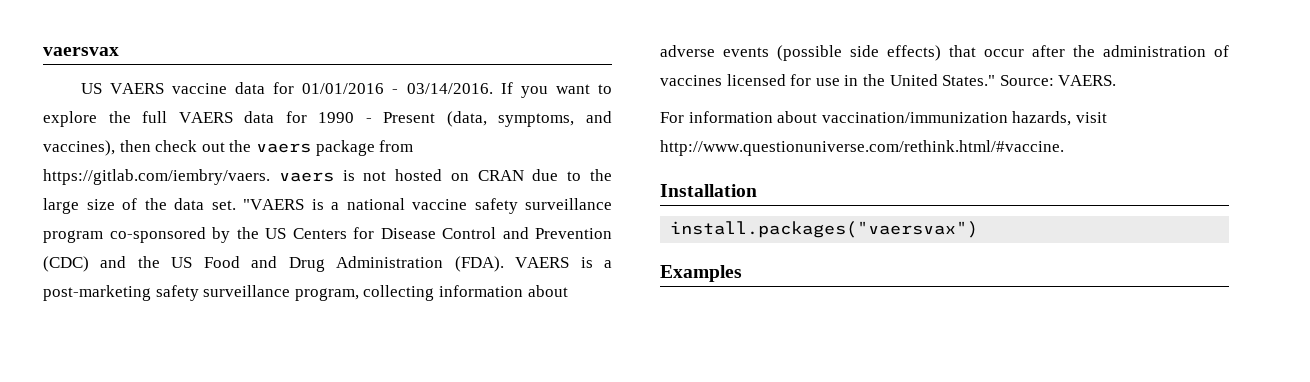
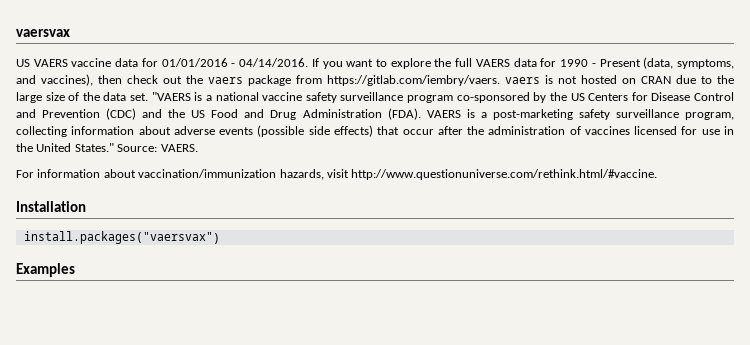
[406,83,493,94] 03/14/2016. -> [239,58,309,67] 04/14/2016.

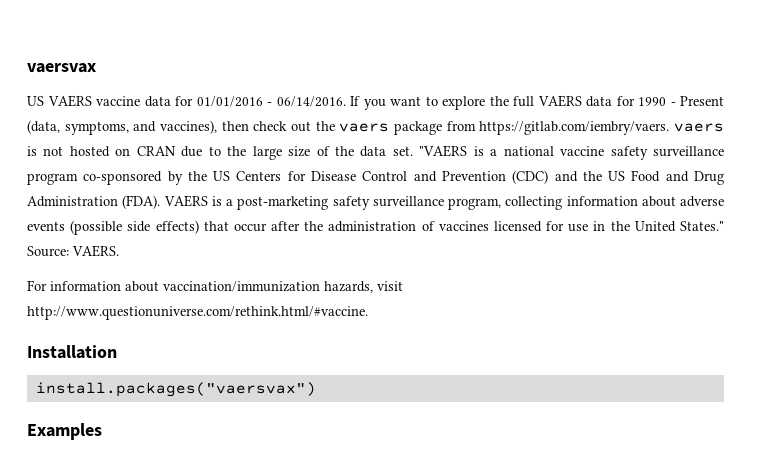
[239,58,309,67] 04/14/2016. -> [276,96,346,107] 06/14/2016.

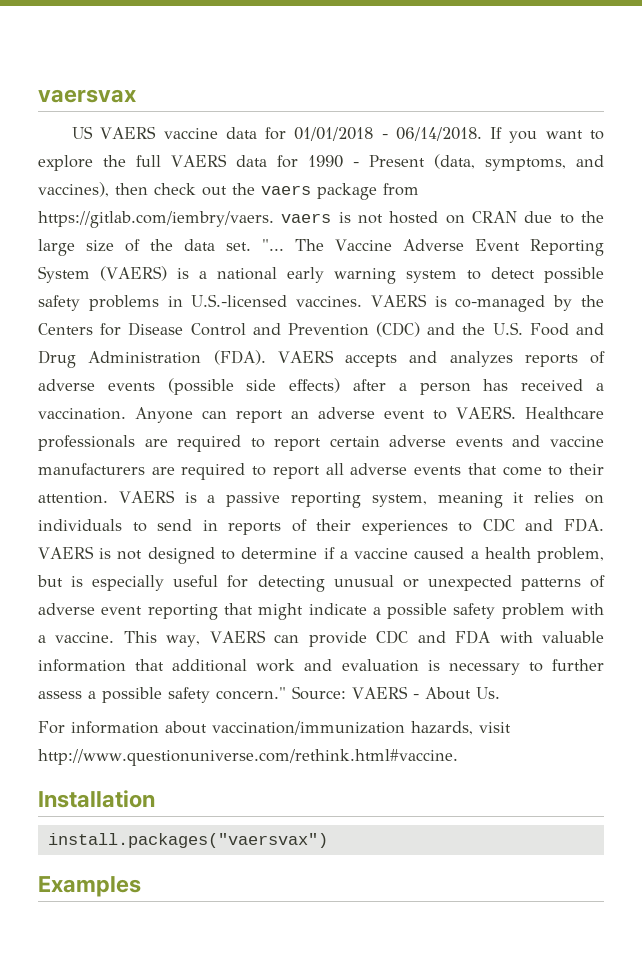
[196,96,346,107] 01/01/2016 - 06/14/2016. -> [294,127,482,141] 01/01/2018 - 06/14/2018.
[419,145,724,160] [27,171,163,185] "VAERS is a national vaccine safety surveillance program co-sponsored -> [262,239,604,256] [38,266,604,284] [38,294,546,312] "... The Vaccine Adverse Event Reporting System (VAERS) is a national early warning system to detect possible safety problems in U.S.-licensed vaccines. VAERS is co-managed
[213,171,231,181] US -> (605, 301) none
[608,171,626,181] US -> [492,322,523,335] U.S.
[211,196,676,210] is a post-marketing safety surveillance program, collecting information about -> [344,351,605,367] accepts and analyzes reports of
[203,221,724,232] [27,245,119,257] that occur after the administration of vaccines licensed for use in the United States." Source: VAERS. -> [353,379,604,395] [38,406,604,423] [38,435,604,452] [38,463,605,480] [38,490,604,508] [38,518,604,535] [38,546,604,564] [37,575,606,592] [38,603,604,620] [38,630,605,647] [38,659,604,675] [38,686,500,703] after a person has received a vaccination. Anyone can report an adverse event to VAERS. Healthcare professionals are required to report certain adverse events and vaccine manufacturers are required to report all adverse events that come to their attention. VAERS is a passive reporting system, meaning it relies on individuals to send in reports of their experiences to CDC and FDA. VAERS is not designed to determine if a vaccine caused a health problem, but is especially useful for detecting unusual or unexpected patterns of adverse event reporting that might indicate a possible safety problem with a vaccine. This way, VAERS can provide CDC and FDA with valuable information that additional work and evaluation is necessary to further assess a possible safety concern." Source: VAERS - About Us.
[27,306,368,320] http://www.questionuniverse.com/rethink.html/#vaccine. -> [38,749,458,766] http://www.questionuniverse.com/rethink.html#vaccine.

